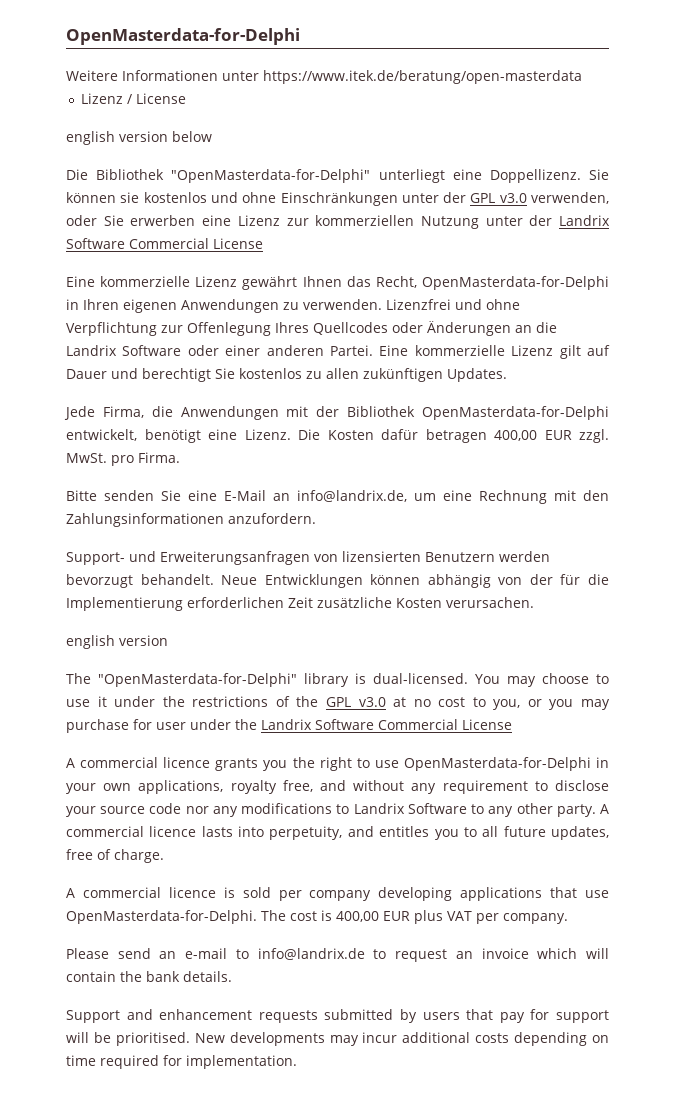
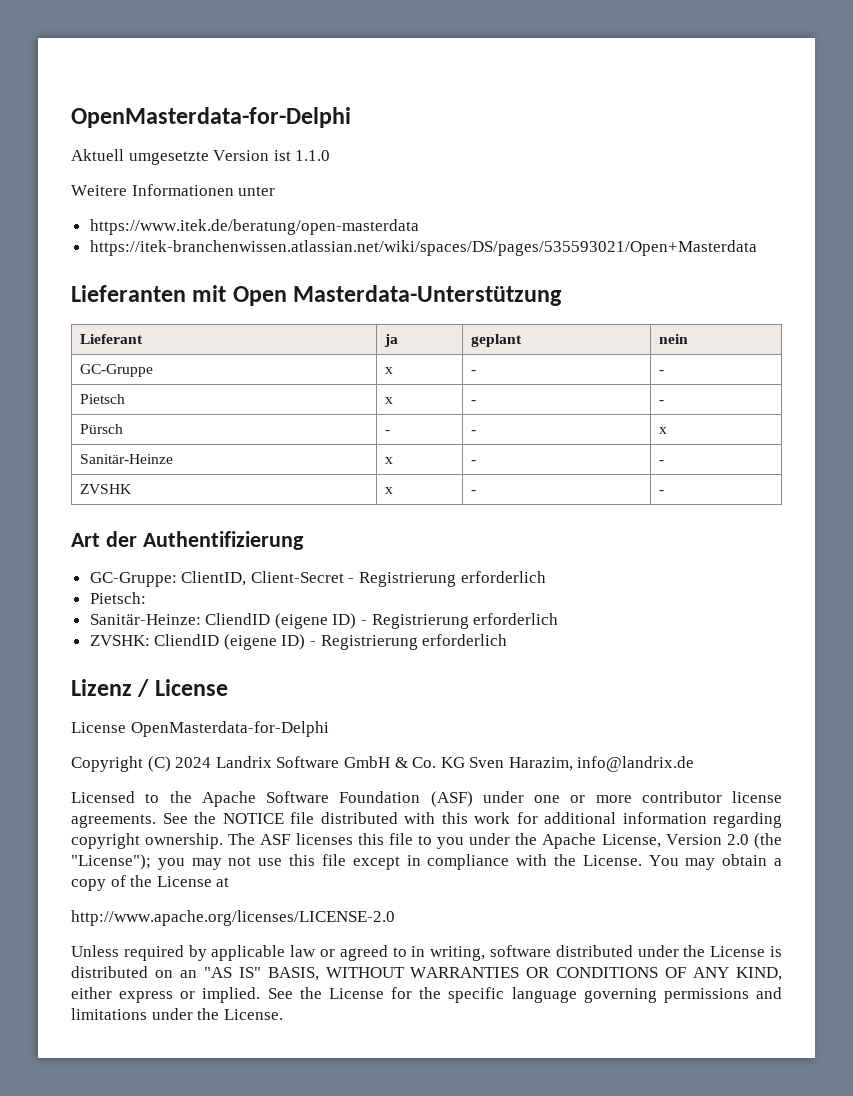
[66,28,300,45] OpenMasterdata-for-Delphi -> [71,107,351,128] [71,149,331,165] OpenMasterdata-for-Delphi // Aktuell umgesetzte Version ist 1.1.0
(259, 76) none -> (276, 191) //
[80,93,186,104] [66,131,212,145] [66,169,610,183] [66,192,609,206] [66,215,610,229] [66,238,263,249] [66,276,609,290] [66,299,520,313] [66,321,557,336] [66,345,610,359] [66,368,507,382] [64,406,609,420] [66,429,609,443] [66,452,180,466] [66,490,609,504] [66,513,316,527] [66,551,550,565] [66,574,609,588] [66,597,534,611] [66,635,168,649] [66,673,609,687] [66,696,610,710] [66,719,512,733] [66,757,610,771] [66,780,609,794] [66,803,609,817] [66,826,610,840] [66,849,164,863] [66,887,609,901] [66,910,568,924] [66,948,610,962] [66,971,232,982] [66,1009,610,1023] [66,1032,609,1046] [66,1055,297,1069] Lizenz / License // english version below // Die Bibliothek "OpenMasterdata-for-Delphi" unterliegt eine Doppellizenz. Sie können sie kostenlos und ohne Einschränkungen unter der GPL v3.0 verwenden, oder Sie erwerben eine Lizenz zur kommerziellen Nutzung unter der Landrix Software Commercial License // Eine kommerzielle Lizenz gewährt Ihnen das Recht, OpenMasterdata-for-Delphi in Ihren eigenen Anwendungen zu verwenden. Lizenzfrei und ohne Verpflichtung zur Offenlegung Ihres Quellcodes oder Änderungen an die Landrix Software oder einer anderen Partei. Eine kommerzielle Lizenz gilt auf Dauer und berechtigt Sie kostenlos zu allen zukünftigen Updates. // Jede Firma, die Anwendungen mit der Bibliothek OpenMasterdata-for-Delphi entwickelt, benötigt eine Lizenz. Die Kosten dafür betragen 400,00 EUR zzgl. MwSt. pro Firma. // Bitte senden Sie eine E-Mail an info@landrix.de, um eine Rechnung mit den Zahlungsinformationen anzufordern. // Support- und Erweiterungsanfragen von lizensierten Benutzern werden bevorzugt behandelt. Neue Entwicklungen können abhängig von der für die Implementierung erforderlichen Zeit zusätzliche Kosten verursachen. // english version // The "OpenMasterdata-for-Delphi" library is dual-licensed. You may choose to use it under the restrictions of the GPL v3.0 at no cost to you, or you may purchase for user under the Landrix Software Commercial License // A commercial licence grants you the right to use OpenMasterdata-for-Delphi in your own applications, royalty free, and without any requirement to disclose your source code nor any modifications to Landrix Software to any other party. A commercial licence lasts into perpetuity, and entitles you to all future updates, free of charge. // A commercial licence is sold per company developing applications that use OpenMasterdata-for-Delphi. The cost is 400,00 EUR plus VAT per company. // Please send an e-mail to info@landrix.de to request an invoice which will contain the bank details. // Support and enhancement requests submitted by users that pay for support will be prioritised. New developments may incur additional costs depending on time required for implementation. -> [89,240,757,256] [71,285,563,306] [79,334,143,344] [383,334,398,347] [470,334,522,347] [658,334,688,344] [79,364,153,377] [384,367,393,374] [470,370,476,374] [658,370,664,374] [79,394,125,404] [384,397,393,404] [470,400,476,404] [658,400,664,404] [79,424,123,434] [384,430,390,434] [470,430,476,434] [658,427,667,434] [79,454,173,464] [384,457,393,464] [470,460,476,464] [658,460,664,464] [79,484,132,494] [384,487,393,494] [470,490,476,494] [658,490,664,494] [71,531,304,550] [89,571,546,587] [89,592,146,604] [89,613,559,629] [89,634,508,650] [71,679,228,697] [71,721,329,737] [71,756,695,772] [71,791,782,807] [71,812,782,828] [71,833,782,849] [71,854,782,870] [71,875,230,891] [71,910,395,926] [71,945,782,961] [71,966,782,981] [71,987,782,1003] [71,1008,283,1020] https://itek-branchenwissen.atlassian.net/wiki/spaces/DS/pages/535593021/Open+Masterdata // Lieferanten mit Open Masterdata-Unterstützung // Lieferant | ja | geplant | nein // GC-Gruppe | x | - | - // Pietsch | x | - | - // Pürsch | - | - | x // Sanitär-Heinze | x | - | - // ZVSHK | x | - | - // Art der Authentifizierung // GC-Gruppe: ClientID, Client-Secret - Registrierung erforderlich // Pietsch: // Sanitär-Heinze: CliendID (eigene ID) - Registrierung erforderlich // ZVSHK: CliendID (eigene ID) - Registrierung erforderlich // Lizenz / License // License OpenMasterdata-for-Delphi // Copyright (C) 2024 Landrix Software GmbH & Co. KG Sven Harazim, info@landrix.de // Licensed to the Apache Software Foundation (ASF) under one or more contributor license agreements. See the NOTICE file distributed with this work for additional information regarding copyright ownership. The ASF licenses this file to you under the Apache License, Version 2.0 (the "License"); you may not use this file except in compliance with the License. You may obtain a copy of the License at // http://www.apache.org/licenses/LICENSE-2.0 // Unless required by applicable law or agreed to in writing, software distributed under the License is distributed on an "AS IS" BASIS, WITHOUT WARRANTIES OR CONDITIONS OF ANY KIND, either express or implied. See the License for the specific language governing permissions and limitations under the License.

